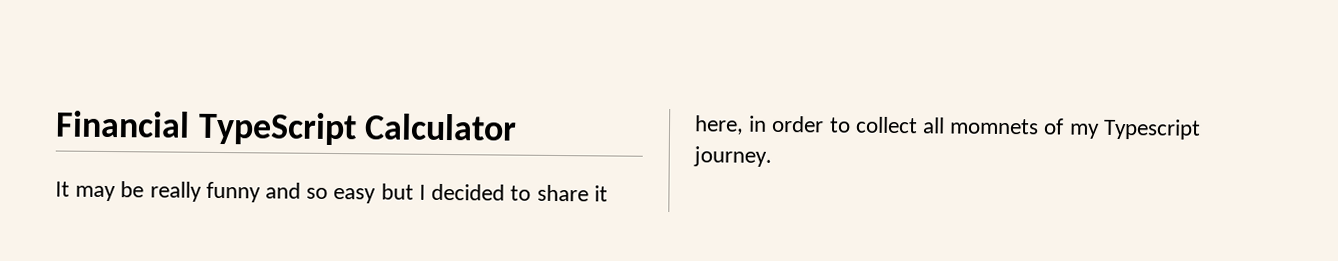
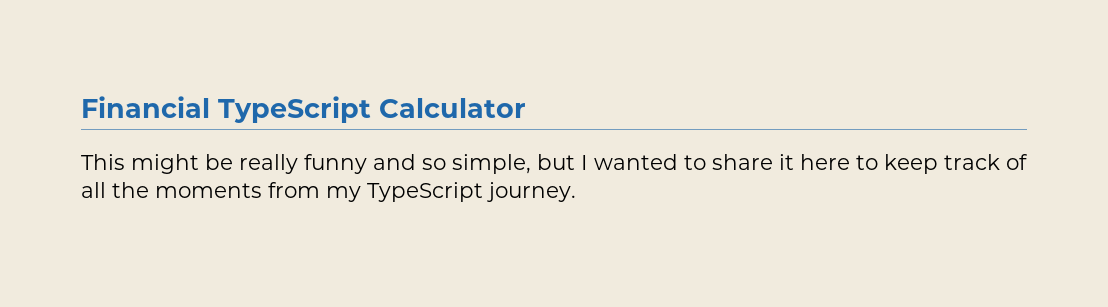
[55,181,117,202] It may -> [81,154,199,174] This might
[333,188,377,204] easy -> [452,154,531,174] simple,
[431,183,506,201] decided -> [594,154,678,170] wanted
[694,115,1201,140] here, in order to collect all momnets of my Typescript -> [800,154,1028,174] [81,182,483,202] here to keep track of all the moments from my TypeScript

